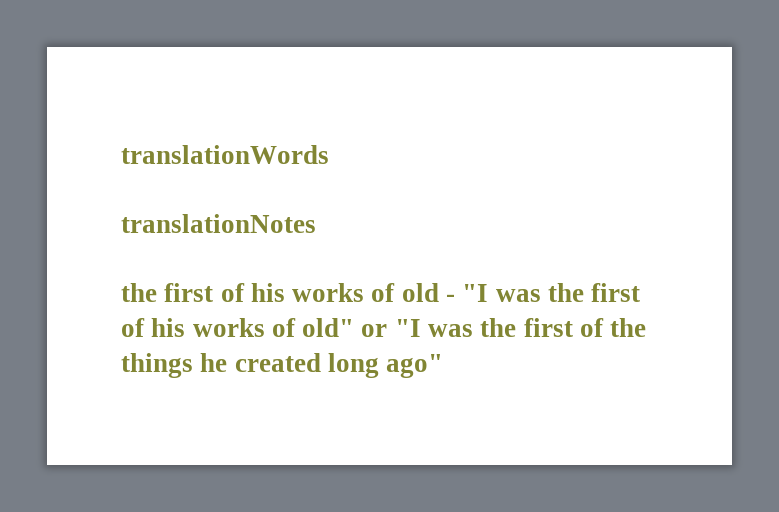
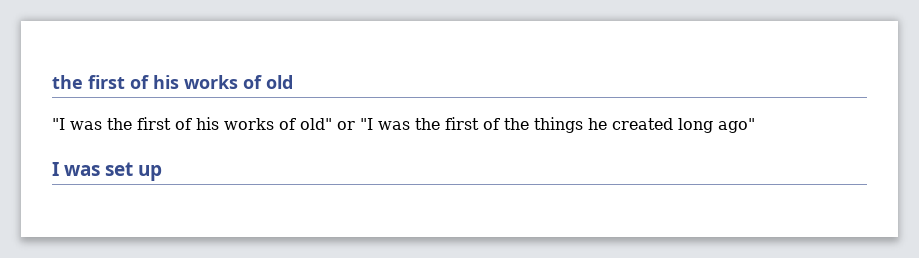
[121,145,329,164] [121,214,316,233] translationWords // translationNotes // -> (52, 82) none
[446,294,456,302] - -> (293, 82) //
(444, 366) none -> [52,162,163,181] // I was set up

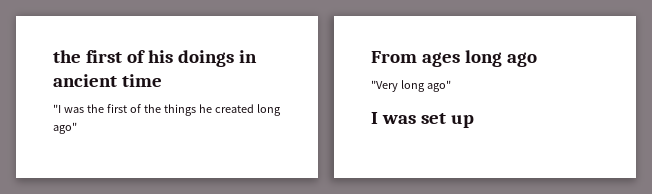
[52,75,293,89] [52,117,500,130] the first of his works of old // "I was the first of his works of old" or "I was the first of -> [53,50,257,67] [53,74,162,87] [53,104,141,113] the first of his doings in ancient time // "I was the first of
(755, 125) none -> [371,50,537,67] [371,80,451,92] // From ages long ago // "Very long ago"

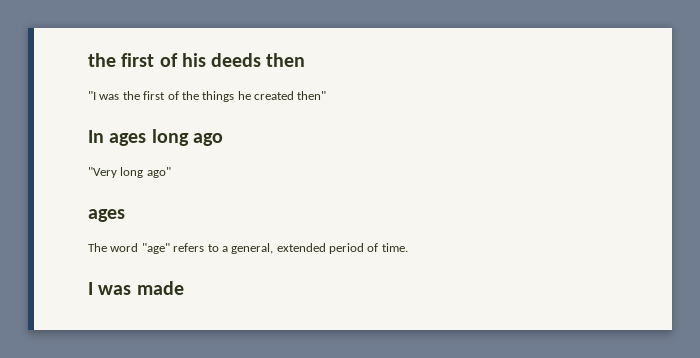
[177,50,257,67] [53,74,162,87] doings in ancient time -> [211,53,306,67] deeds then
[256,104,281,116] [53,122,77,134] [371,51,417,63] long ago" // From -> [297,91,327,100] [88,130,104,143] then" // In
(451, 86) none -> [88,209,125,222] [88,243,408,254] // ages // The word "age" refers to a general, extended period of time.
[420,113,474,128] set up -> [136,281,184,295] made

